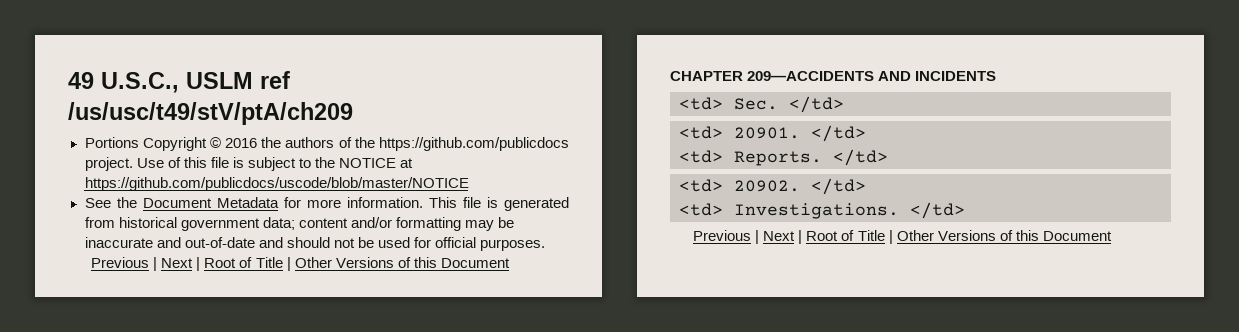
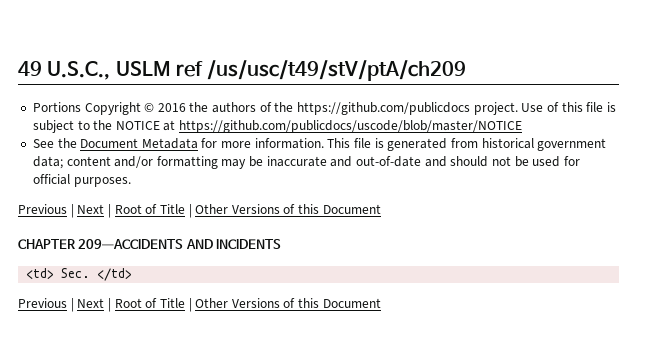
[679,125,866,142] [679,149,888,166] [679,178,866,195] [679,202,965,219] // <td> 20901. </td> // <td> Reports. </td> // <td> 20902. </td> // <td> Investigations. </td> -> (133, 274) none

